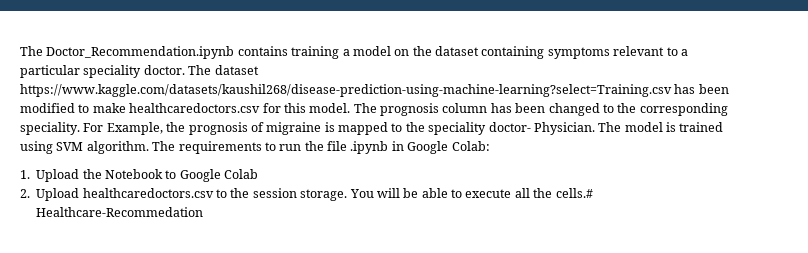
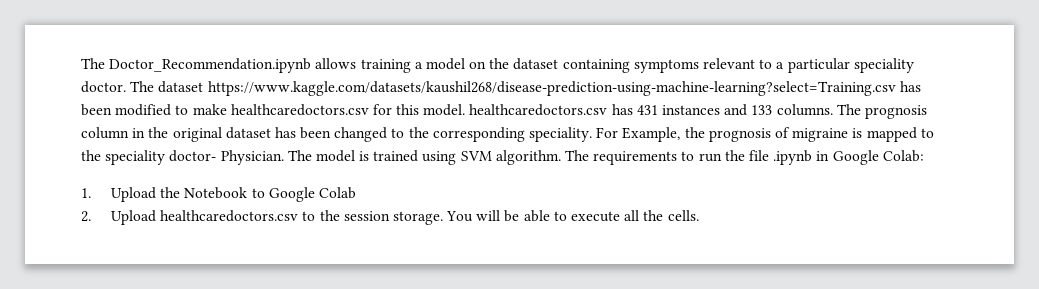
[237,46,288,56] contains -> [315,58,357,69] allows
[353,103,488,116] The prognosis column -> [469,104,927,119] [81,127,271,142] healthcaredoctors.csv has 431 instances and 133 columns. The prognosis column in the original dataset
[555,188,593,198] [36,207,204,217] cells.# Healthcare-Recommedation -> [667,210,699,221] cells.

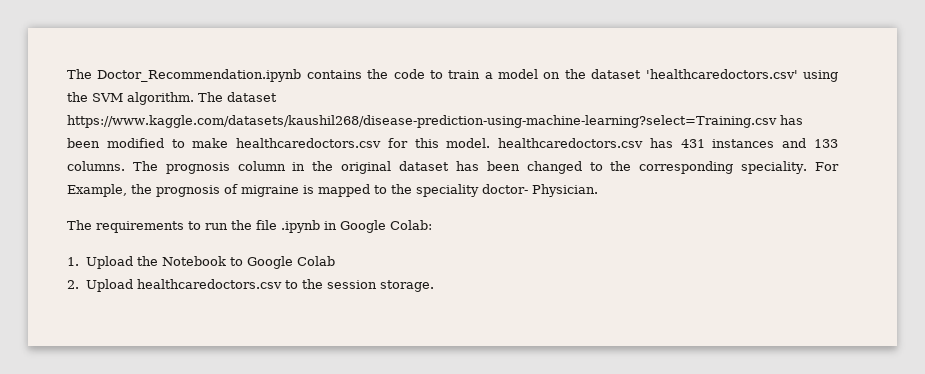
[315,58,411,73] allows training -> [306,69,481,79] contains the code to train
[562,58,914,73] [81,81,126,93] containing symptoms relevant to a particular speciality doctor. -> [645,69,838,82] [67,92,194,105] 'healthcaredoctors.csv' using the SVM algorithm.
[287,150,561,165] The model is trained using SVM algorithm. -> (598, 190) //
[446,210,699,222] You will be able to execute all the cells. -> (435, 286) none

